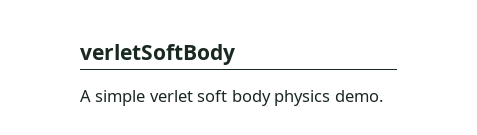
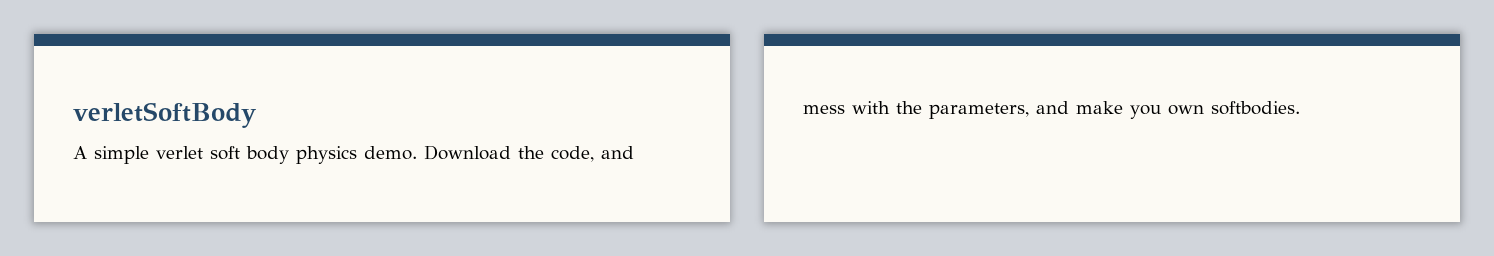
(383, 96) none -> [424,145,634,162] [803,101,1300,119] Download the code, and mess with the parameters, and make you own softbodies.

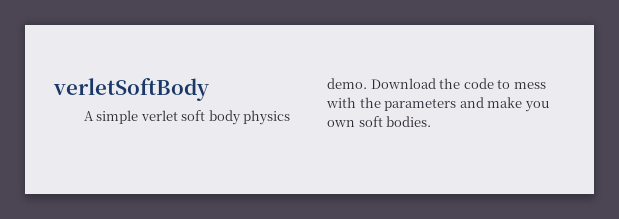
[551,146,634,162] code, and -> [463,78,511,89] code to
[929,103,1029,119] parameters, -> [384,98,457,111] parameters
[1211,101,1300,115] softbodies. -> [358,116,432,127] soft bodies.

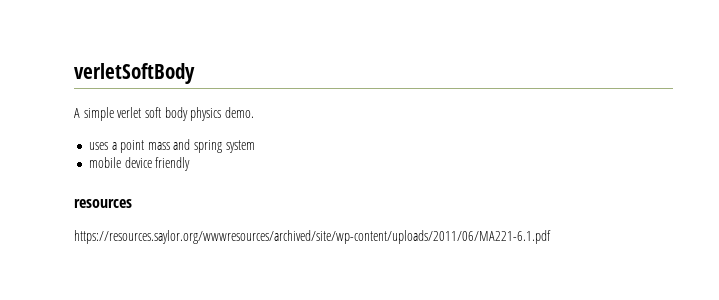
[370,78,546,89] [326,97,549,112] [327,116,432,127] Download the code to mess with the parameters and make you own soft bodies. -> [88,139,255,153] [88,157,191,171] [74,199,132,208] [74,230,551,244] // uses a point mass and spring system // mobile device friendly // resources // https://resources.saylor.org/wwwresources/archived/site/wp-content/uploads/2011/06/MA221-6.1.pdf

